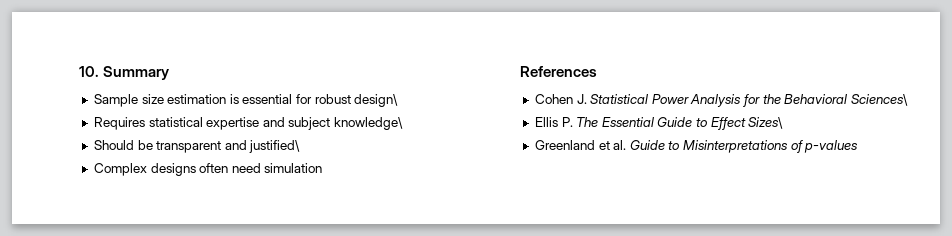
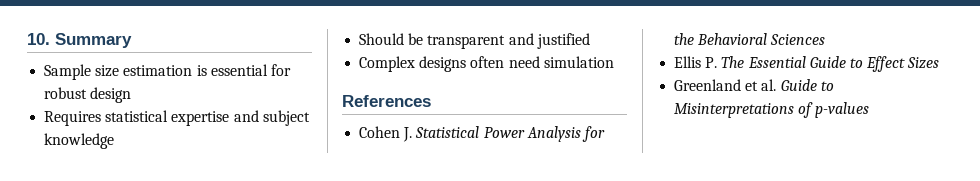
[354,94,399,107] design\ -> [90,87,132,103] design
[334,117,404,130] knowledge\ -> [44,133,115,149] knowledge
[249,140,301,153] justified\ -> [536,33,590,49] justified
[851,94,909,106] Sciences\ -> [770,34,826,45] Sciences
[748,117,784,129] Sizes\ -> [907,57,940,69] Sizes

